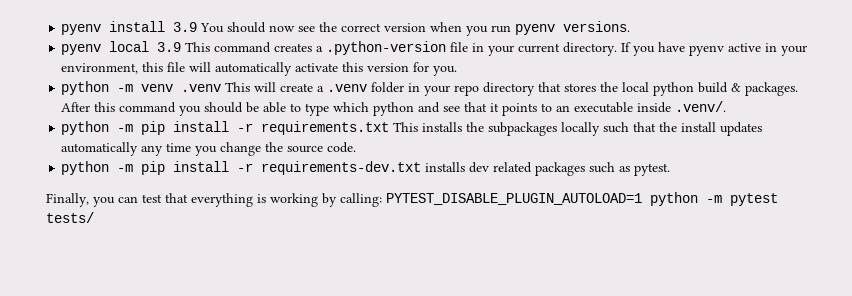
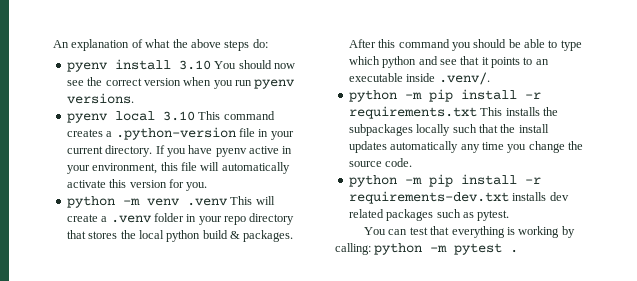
(61, 29) none -> [53,39,268,51] An explanation of what the above steps do: //
[173,22,198,32] 3.9 -> [178,60,211,70] 3.10
[157,42,182,52] 3.9 -> [162,111,195,121] 3.10
[46,193,115,207] Finally, you -> [364,227,387,235] You
[386,193,642,205] PYTEST_DISABLE_PLUGIN_AUTOLOAD=1 -> (371, 249) none
[46,212,94,223] tests/ -> [510,249,519,253] .

